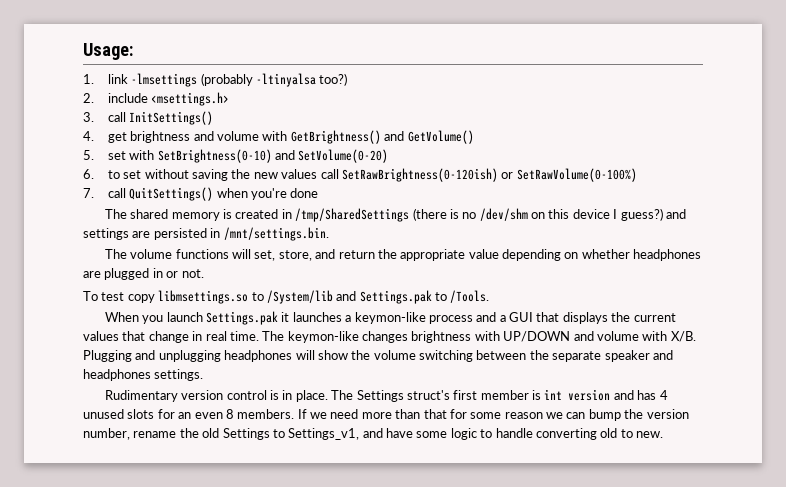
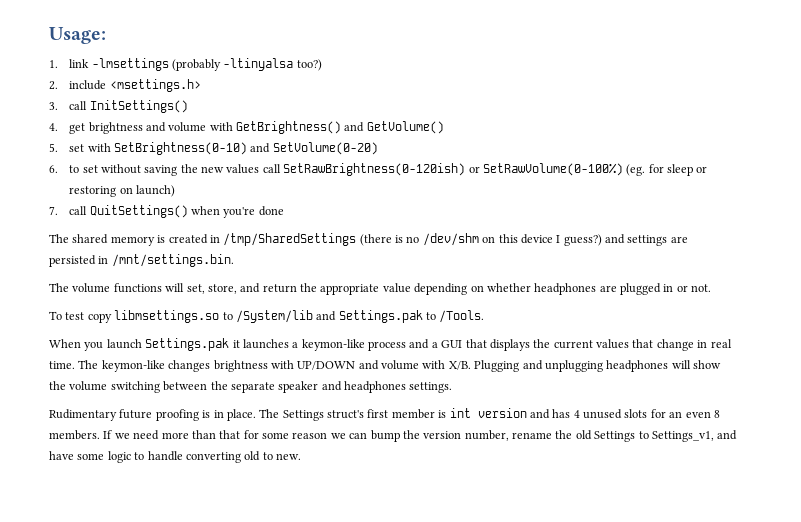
(637, 175) none -> [626,164,708,176] [69,185,175,197] (eg. for sleep or restoring on launch)
[181,390,267,400] version control -> [119,409,199,421] future proofing

